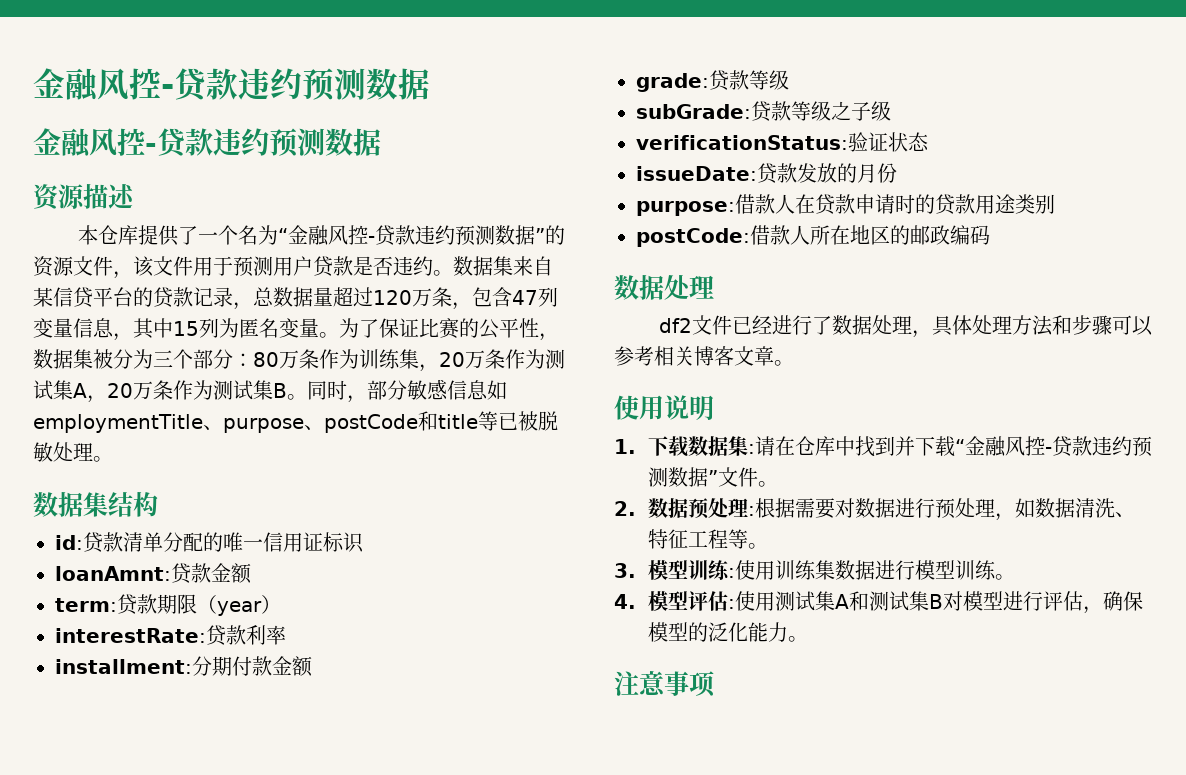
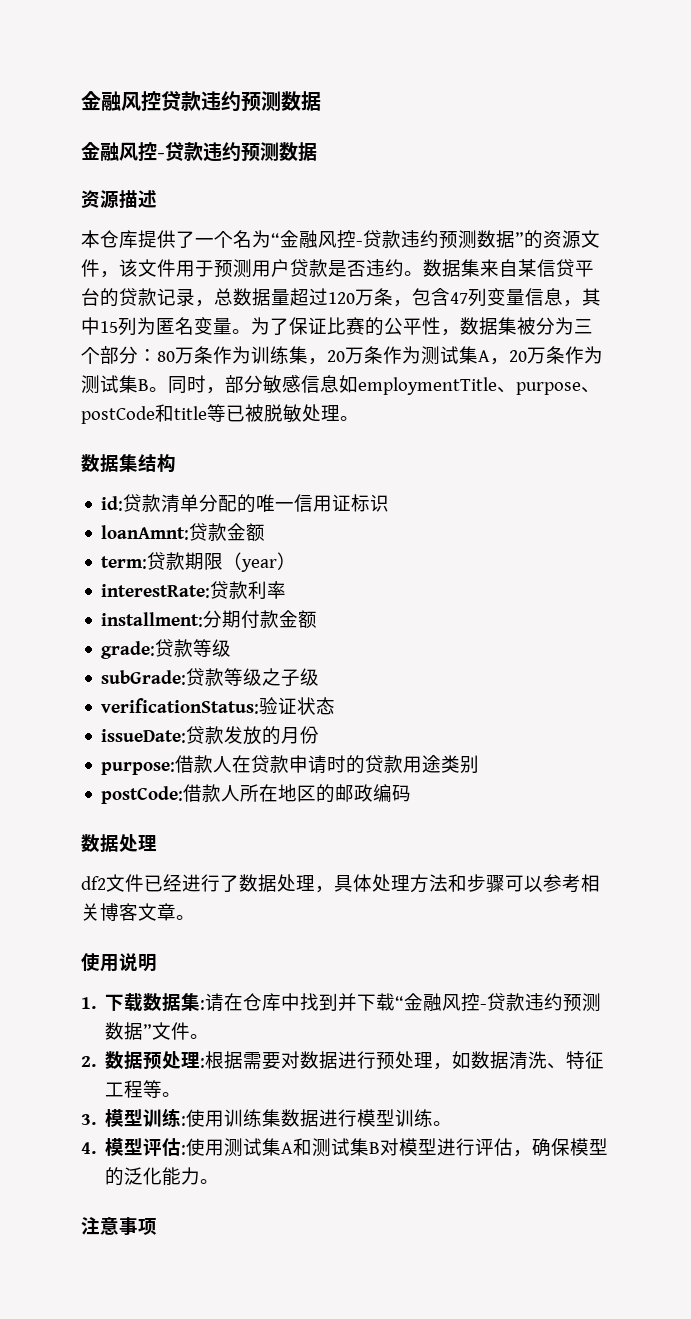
[33,68,174,102] 金融风控- -> [81,91,161,111] 金融风控

